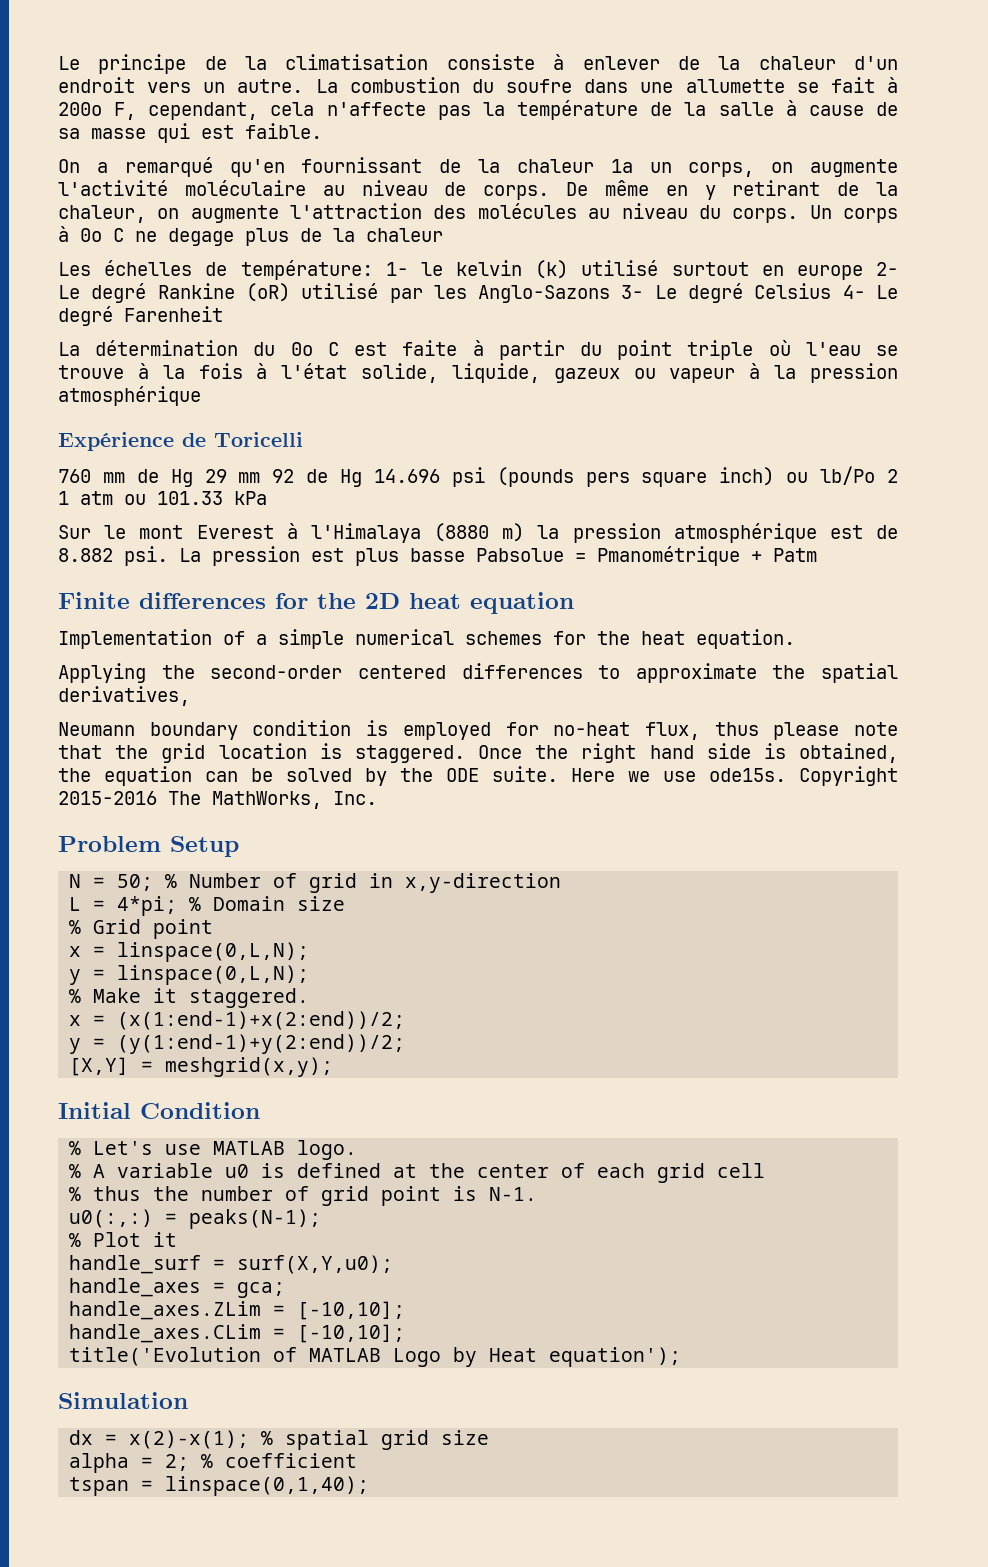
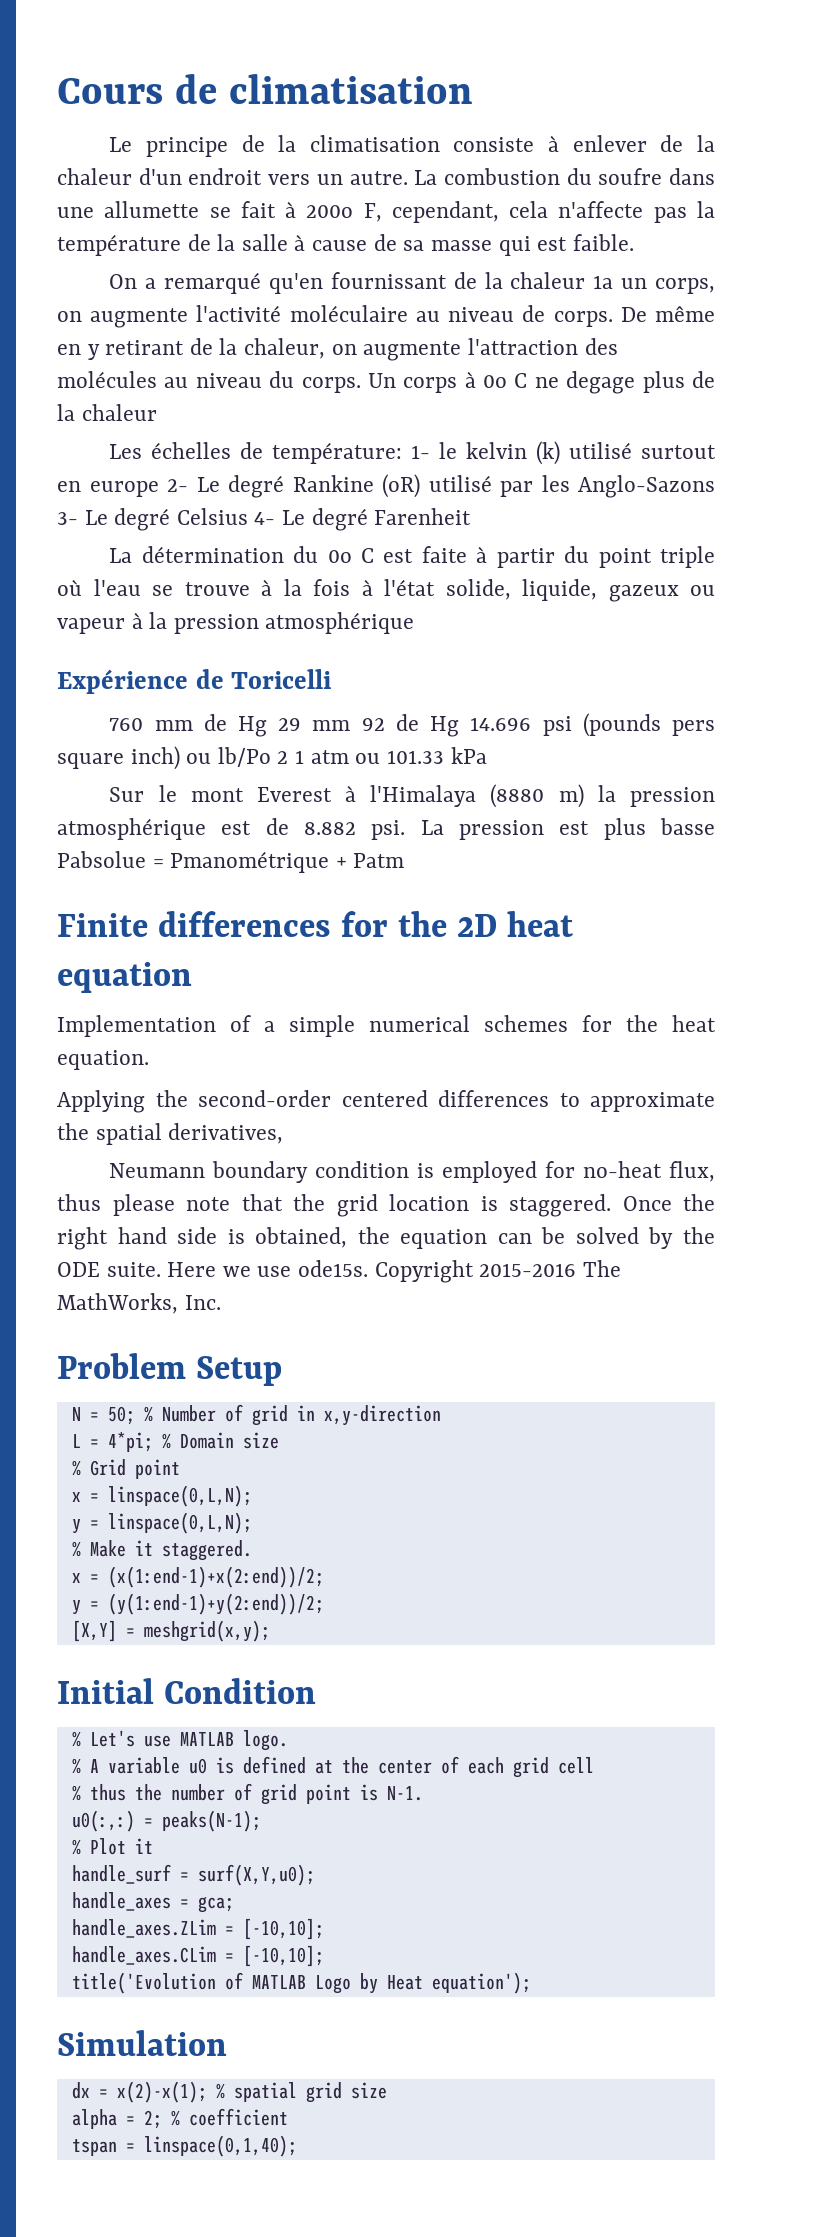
(58, 63) none -> [57,74,473,104] Cours de climatisation //

